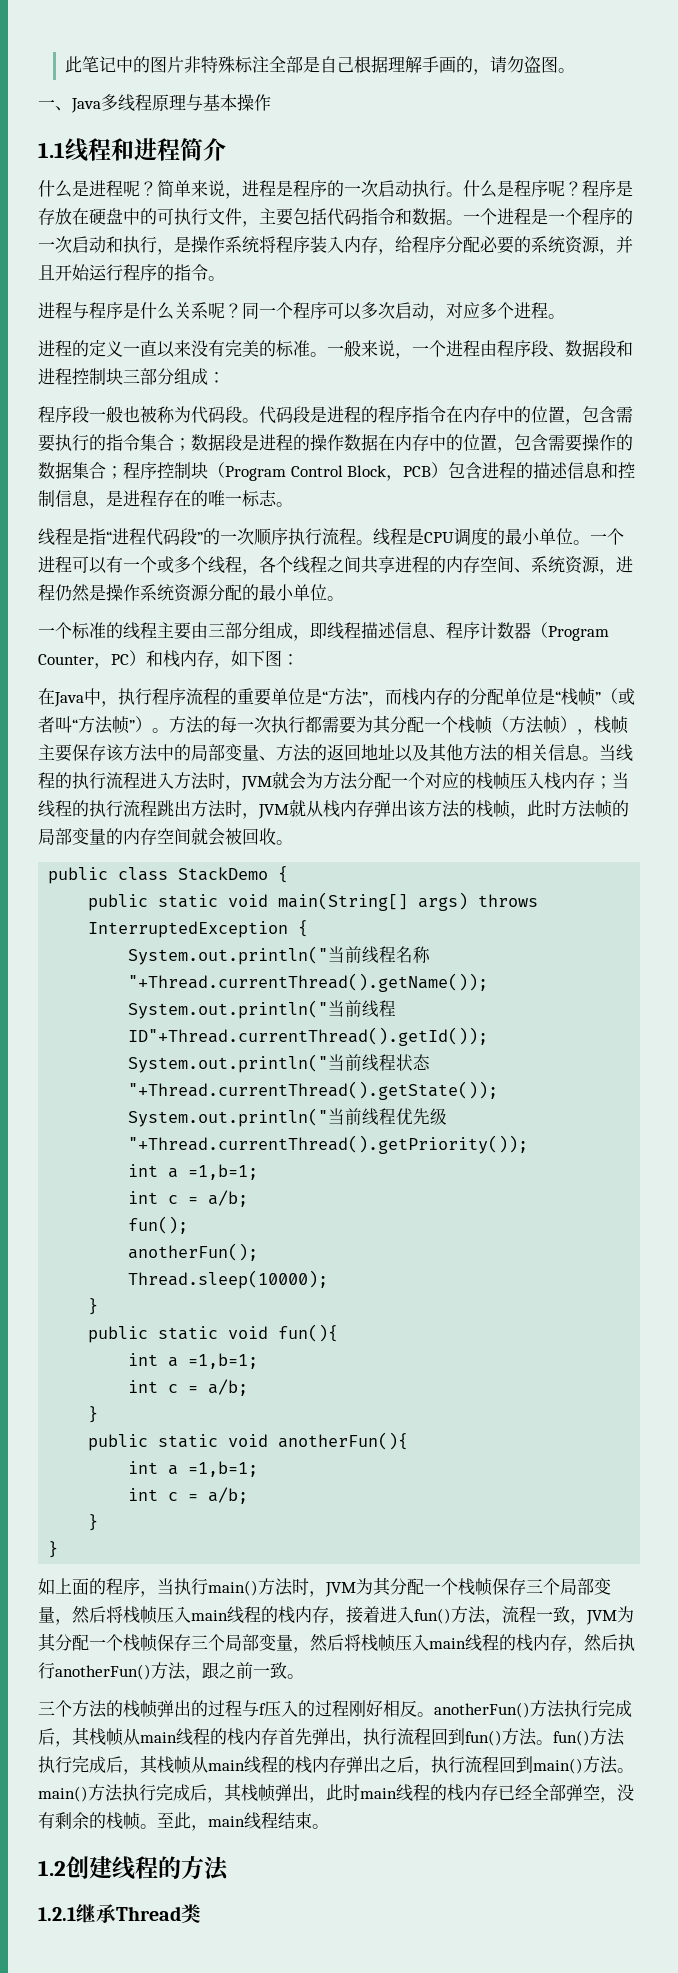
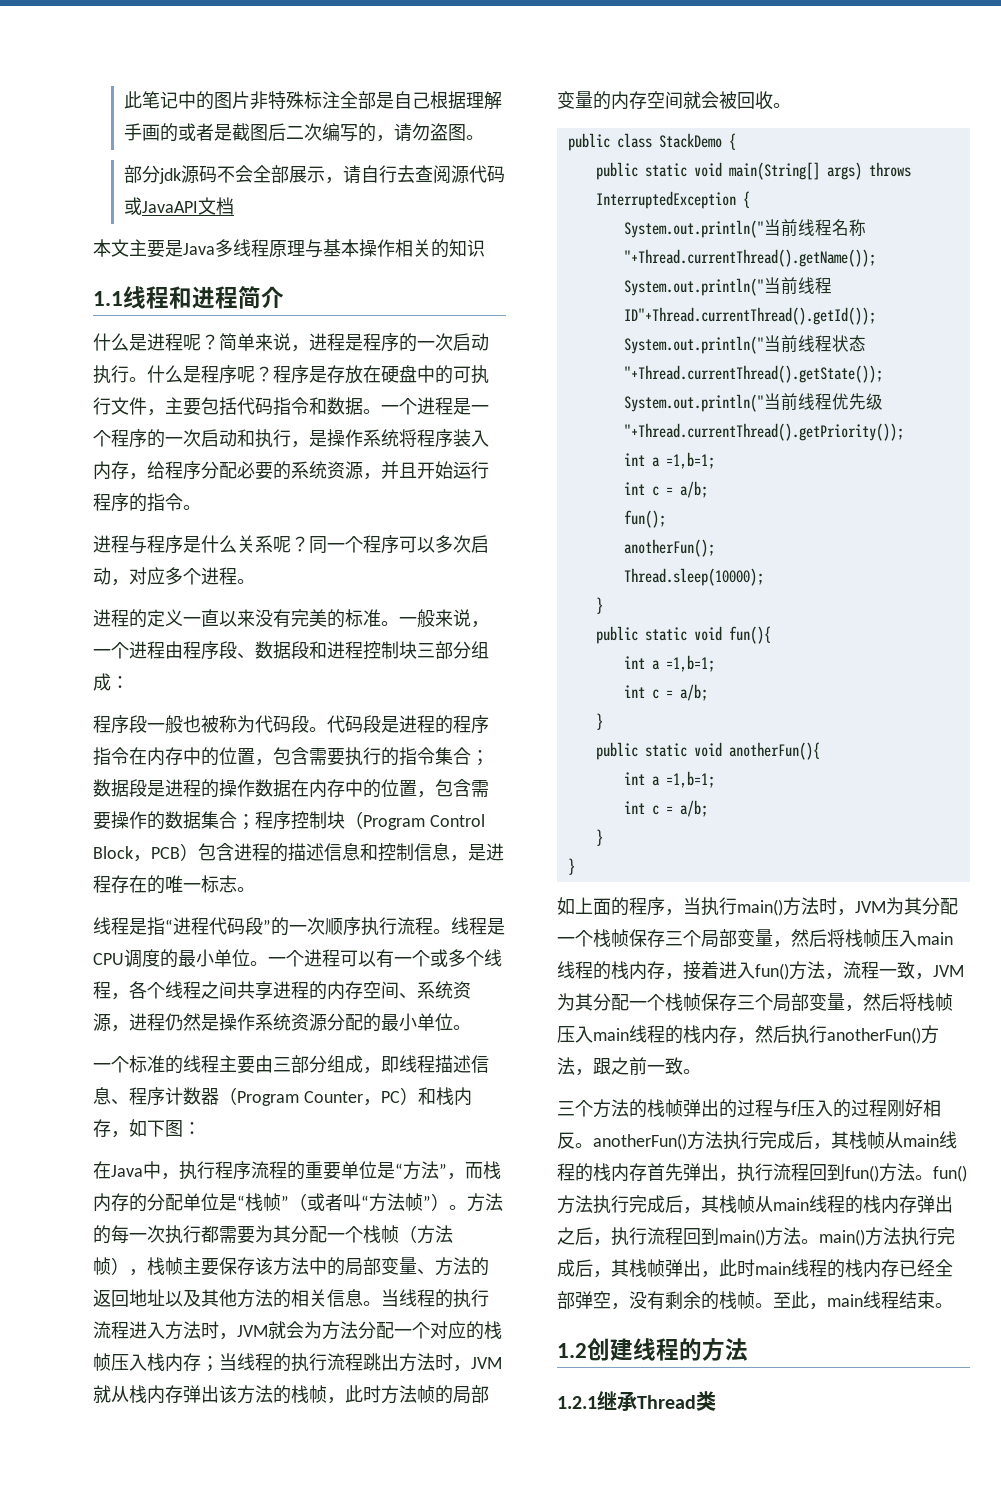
[473,56,576,75] [38,99,72,111] ，请勿盗图。 // 一、 -> [177,123,484,142] [123,165,505,184] [123,197,234,215] [93,239,183,258] 或者是截图后二次编写的，请勿盗图。 // 部分jdk源码不会全部展示，请自行去查阅源代码或JavaAPI文档 // 本文主要是
(271, 102) none -> [395,239,485,258] 相关的知识

